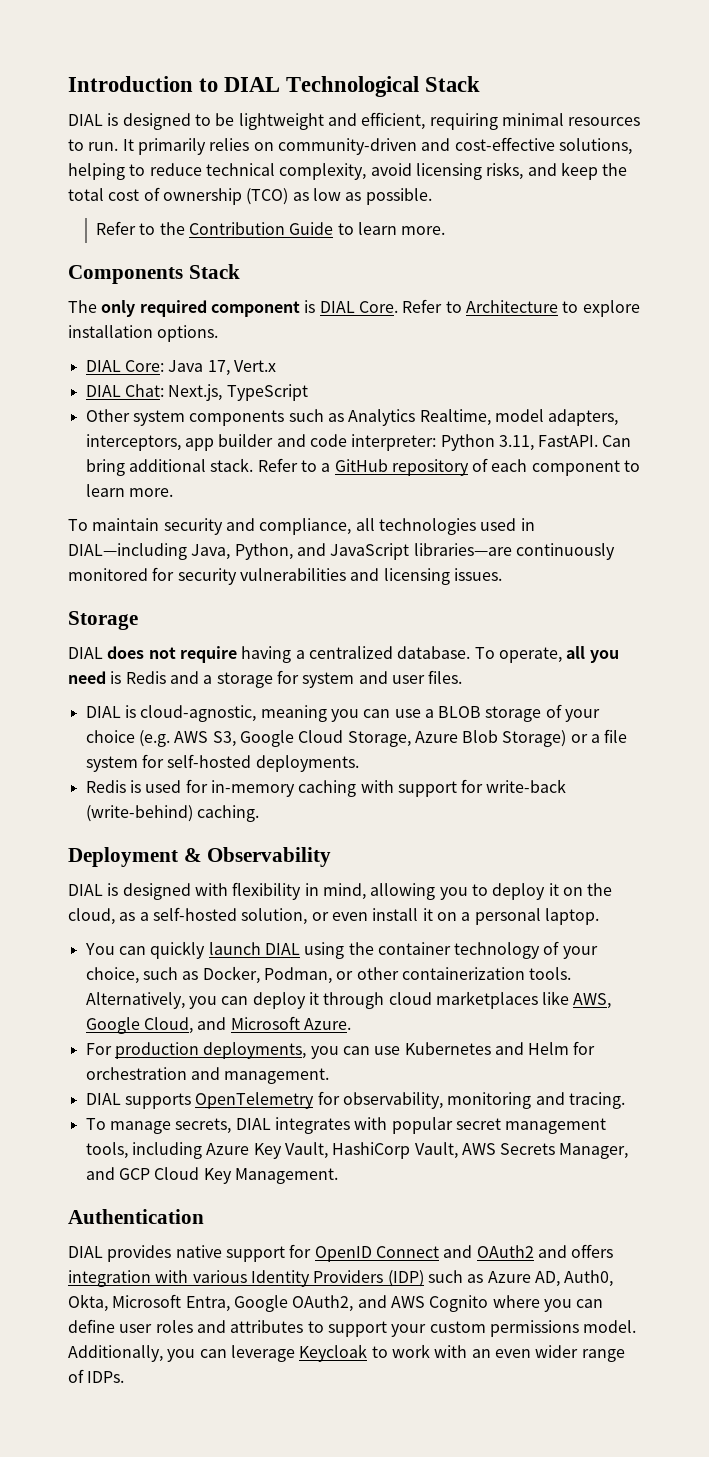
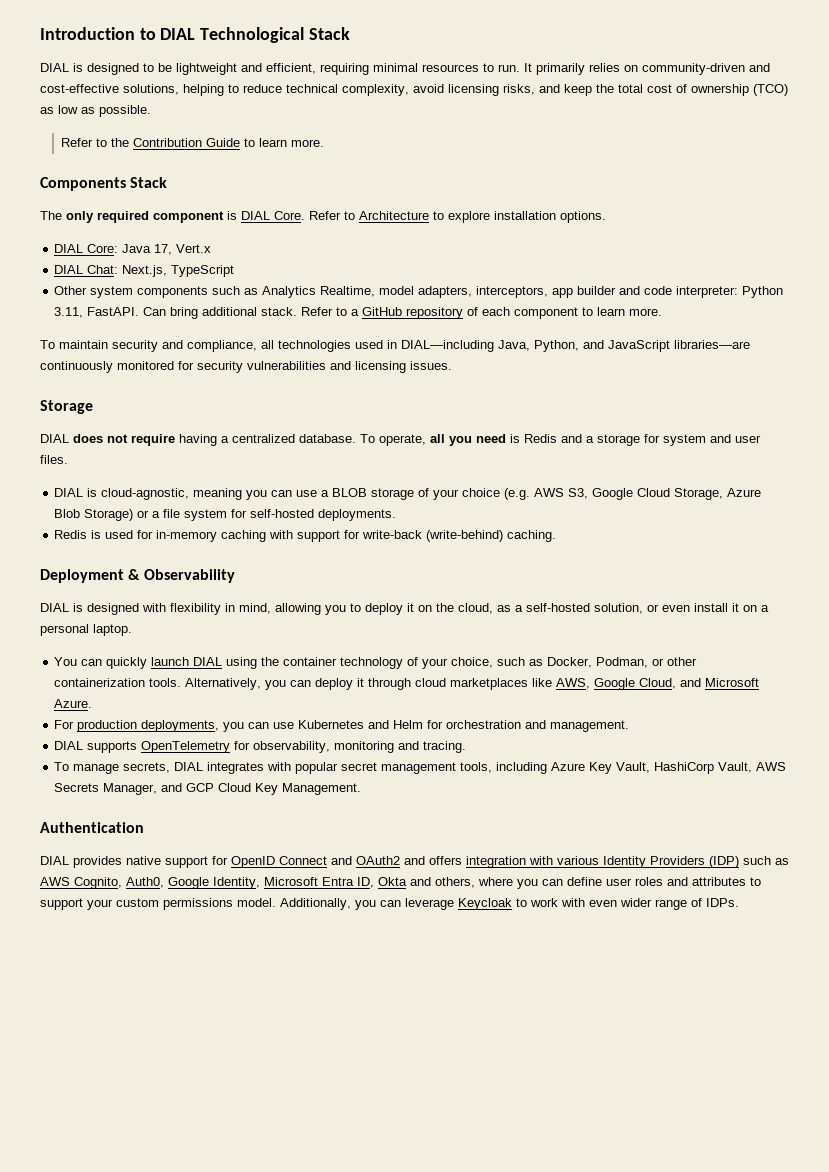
[487,1270,614,1287] [68,1294,489,1312] Azure AD, Auth0, Okta, Microsoft Entra, Google OAuth2, and AWS Cognito -> [40,877,475,889] AWS Cognito, Auth0, Google Identity, Microsoft Entra ID, Okta and others,
[471,1349,491,1358] an -> (585, 902) none

